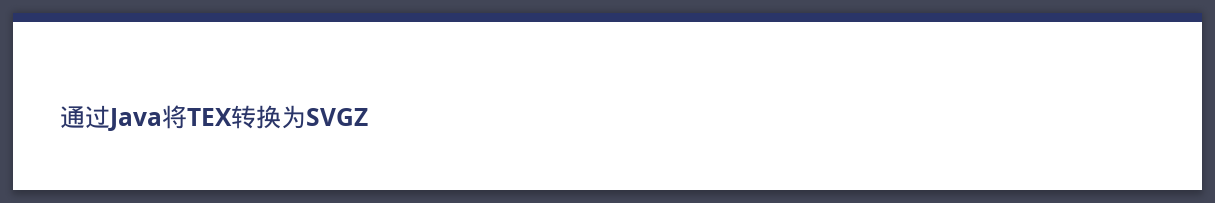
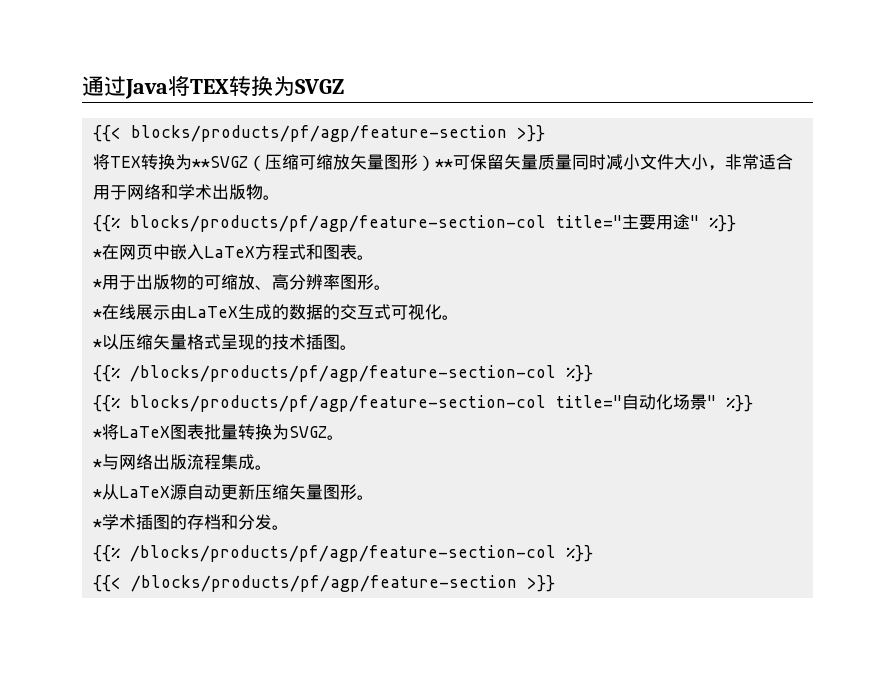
(368, 117) none -> [92,125,545,142] [92,154,793,171] [92,184,280,200] [92,214,736,232] [92,244,374,260] [92,274,391,290] [92,304,459,320] [92,334,357,350] [92,365,593,382] [92,394,753,412] [92,424,344,440] [92,454,272,470] [92,484,374,500] [92,514,289,530] [92,545,593,562] [92,575,555,592] // {{< blocks/products/pf/agp/feature-section >}} // 将TEX转换为**SVGZ（压缩可缩放矢量图形）**可保留矢量质量同时减小文件大小，非常适合用于网络和学术出版物。 // {{% blocks/products/pf/agp/feature-section-col title="主要用途" %}} // *在网页中嵌入LaTeX方程式和图表。 // *用于出版物的可缩放、高分辨率图形。 // *在线展示由LaTeX生成的数据的交互式可视化。 // *以压缩矢量格式呈现的技术插图。 // {{% /blocks/products/pf/agp/feature-section-col %}} // {{% blocks/products/pf/agp/feature-section-col title="自动化场景" %}} // *将LaTeX图表批量转换为SVGZ。 // *与网络出版流程集成。 // *从LaTeX源自动更新压缩矢量图形。 // *学术插图的存档和分发。 // {{% /blocks/products/pf/agp/feature-section-col %}} // {{< /blocks/products/pf/agp/feature-section >}}

